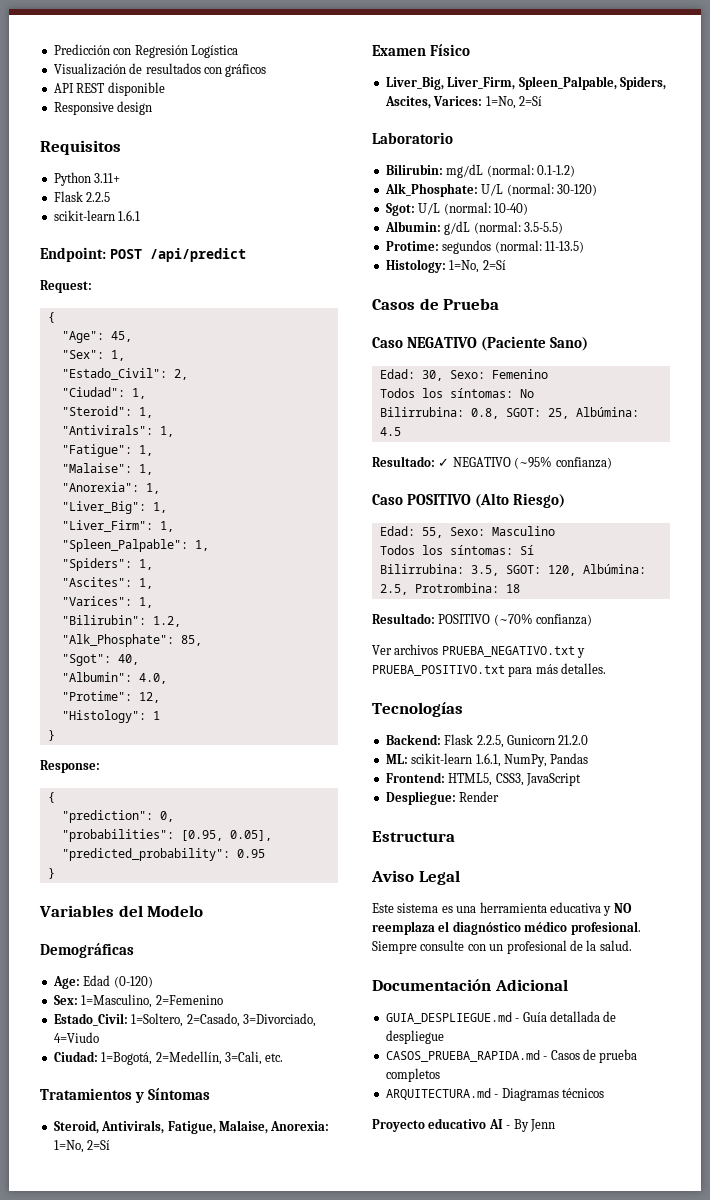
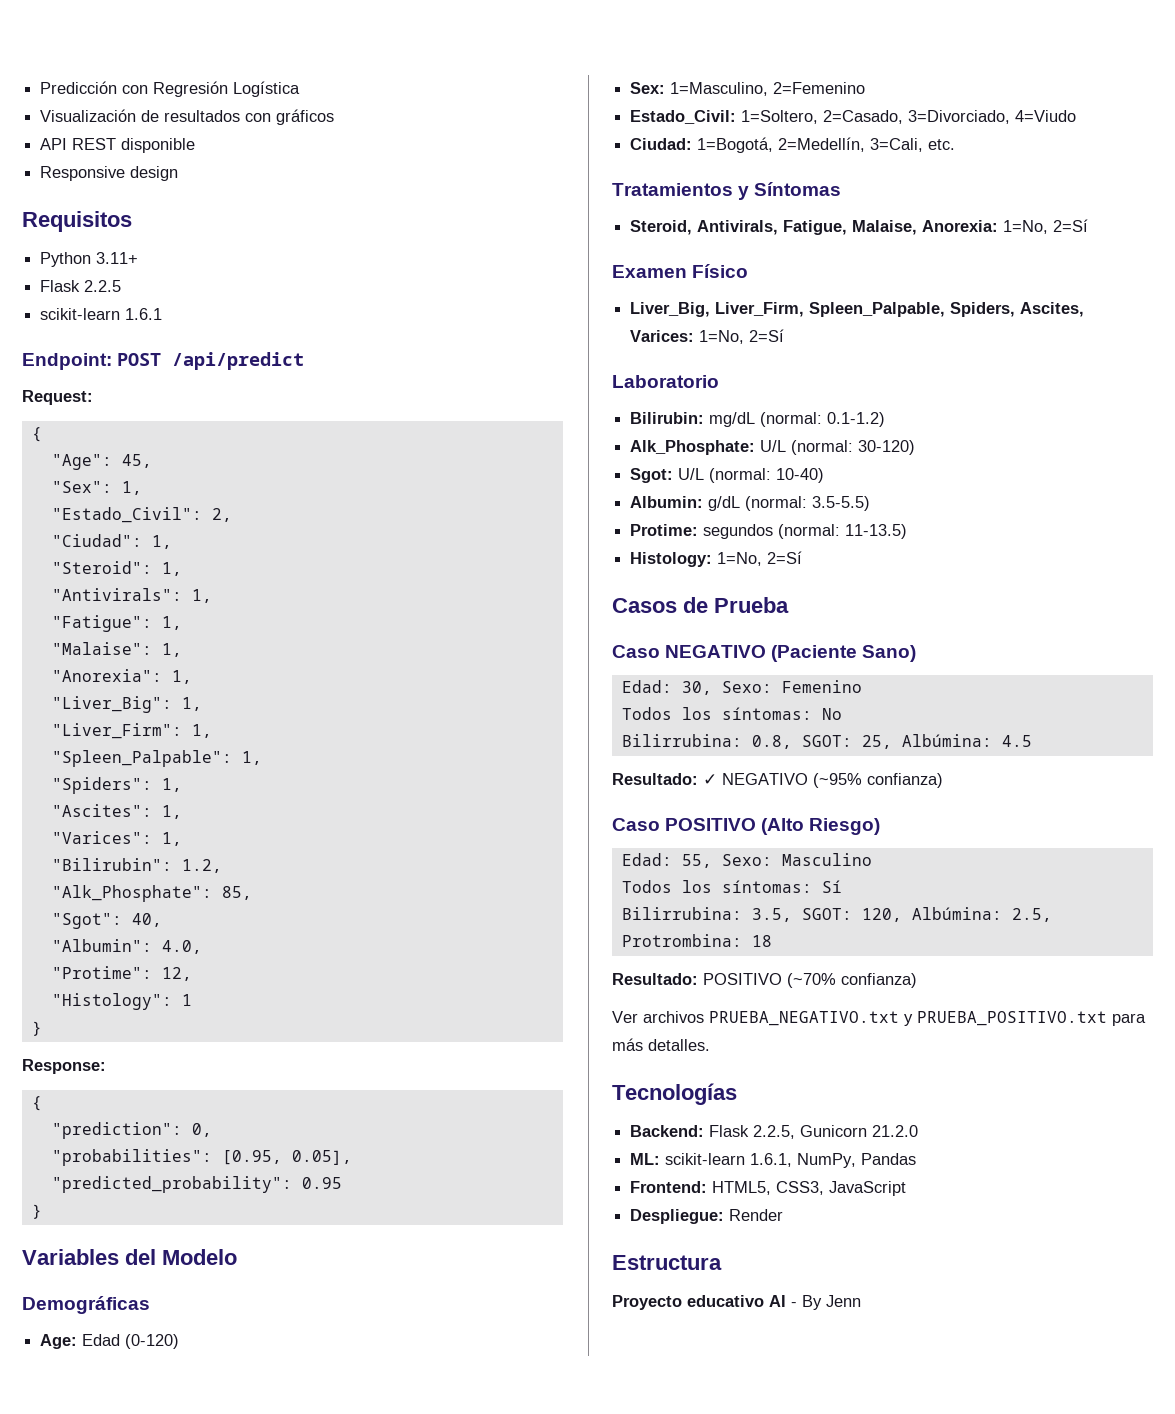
[371,870,460,885] [372,902,632,916] [372,921,641,935] [372,940,632,954] [372,979,568,991] [385,1011,617,1024] [385,1030,444,1044] [385,1049,638,1063] [385,1068,440,1082] [385,1088,604,1101] // Aviso Legal // Este sistema es una herramienta educativa y NO reemplaza el diagnóstico médico profesional. Siempre consulte con un profesional de la salud. // Documentación Adicional // GUIA_DESPLIEGUE.md - Guía detallada de despliegue // CASOS_PRUEBA_RAPIDA.md - Casos de prueba completos // ARQUITECTURA.md - Diagramas técnicos -> (722, 1262) none

